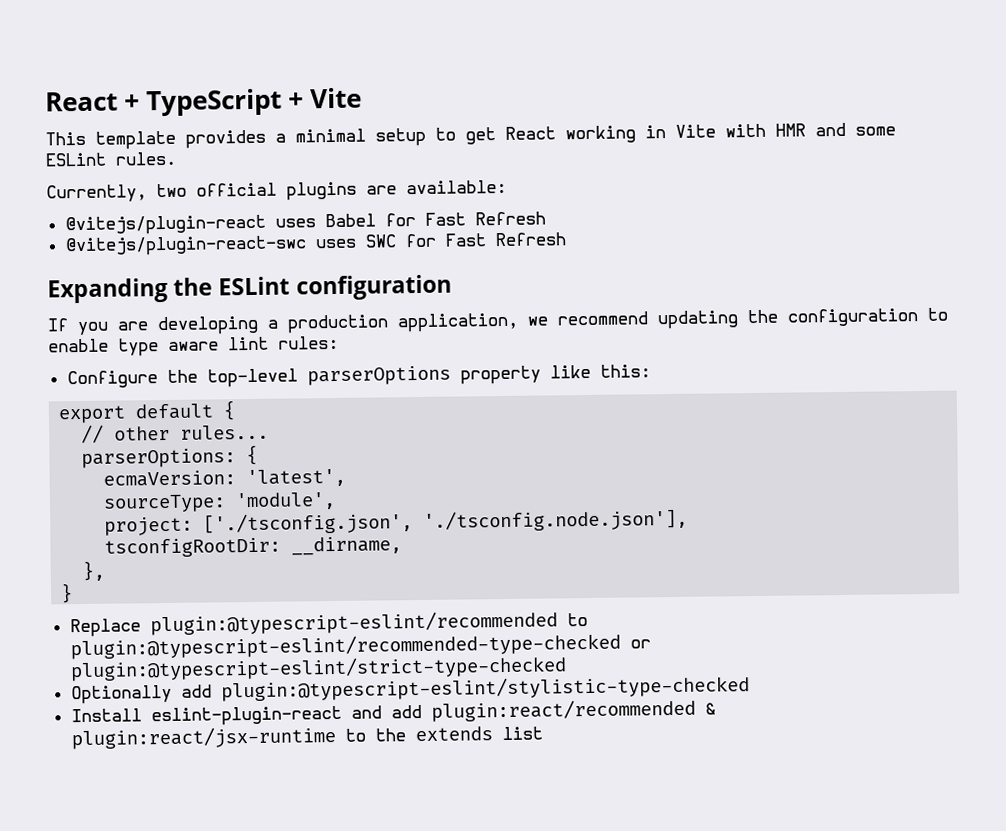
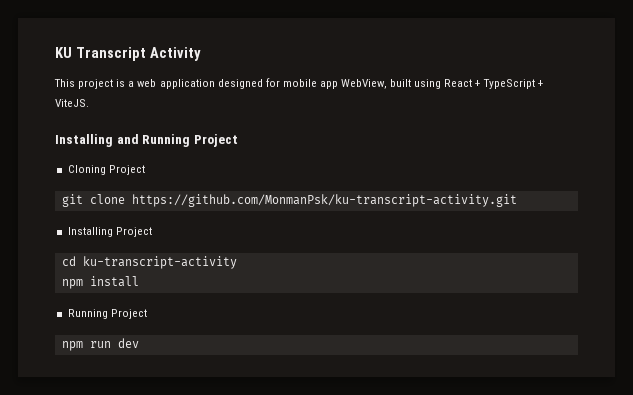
[45,87,362,117] [45,122,896,150] [45,151,177,167] [46,179,507,203] [64,211,546,236] [64,232,566,257] [47,274,452,304] [47,307,948,336] [48,335,339,357] [66,364,651,389] [58,400,237,424] [81,424,270,444] [81,444,259,469] [103,468,347,488] [103,491,337,513] [104,508,689,536] [104,536,403,558] [82,560,106,581] [60,583,74,604] [69,610,588,638] [69,632,651,660] [69,655,567,682] [70,675,750,705] [70,698,716,727] [70,726,543,750] React + TypeScript + Vite // This template provides a minimal setup to get React working in Vite with HMR and some ESLint rules. // Currently, two official plugins are available: // @vitejs/plugin-react uses Babel for Fast Refresh // @vitejs/plugin-react-swc uses SWC for Fast Refresh // Expanding the ESLint configuration // If you are developing a production application, we recommend updating the configuration to enable type aware lint rules: // Configure the top-level parserOptions property like this: // export default { // // other rules... // parserOptions: { // ecmaVersion: 'latest', // sourceType: 'module', // project: ['./tsconfig.json', './tsconfig.node.json'], // tsconfigRootDir: __dirname, // }, // } // Replace plugin:@typescript-eslint/recommended to plugin:@typescript-eslint/recommended-type-checked or plugin:@typescript-eslint/strict-type-checked // Optionally add plugin:@typescript-eslint/stylistic-type-checked // Install eslint-plugin-react and add plugin:react/recommended & plugin:react/jsx-runtime to the extends list -> [55,47,201,61] [54,78,543,89] [55,99,89,107] [55,134,238,147] [67,165,145,175] [61,194,517,207] [67,227,152,237] [61,256,237,269] [61,276,139,289] [67,309,147,319] [61,338,139,351] KU Transcript Activity // This project is a web application designed for mobile app WebView, built using React + TypeScript + ViteJS. // Installing and Running Project // Cloning Project // git clone https://github.com/MonmanPsk/ku-transcript-activity.git // Installing Project // cd ku-transcript-activity // npm install // Running Project // npm run dev

